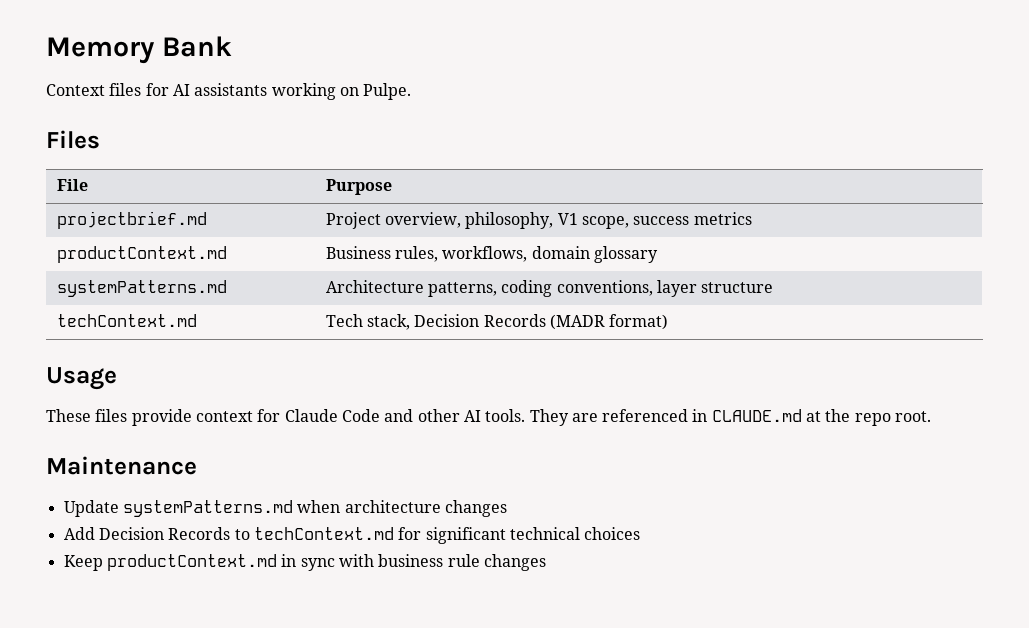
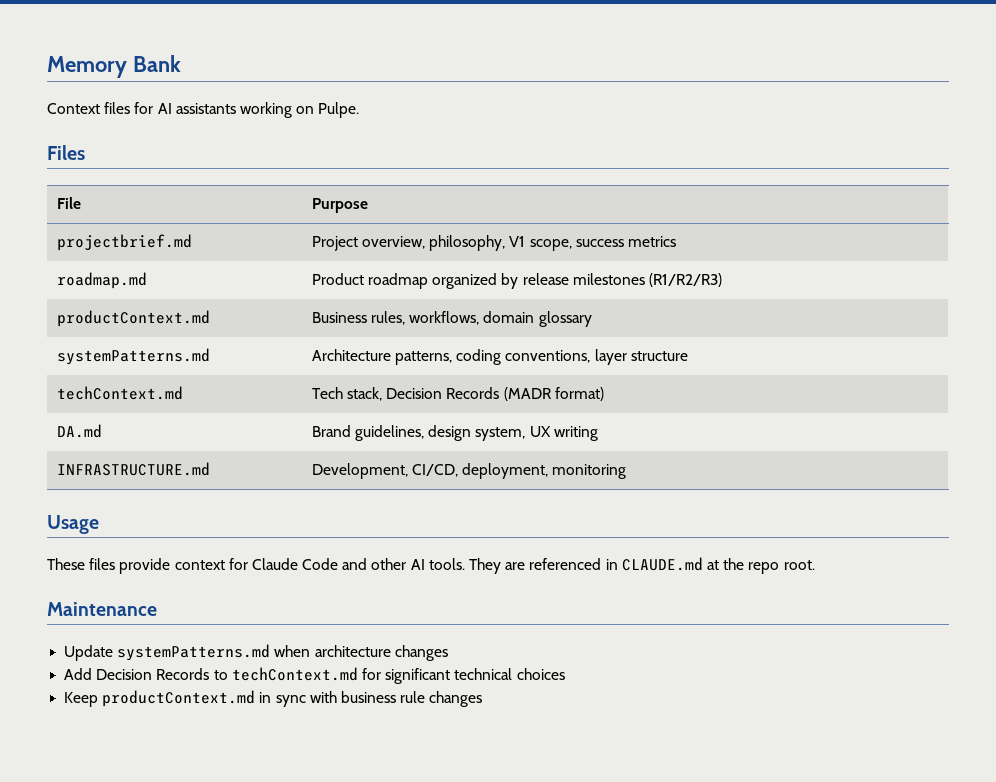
(752, 218) none -> [56,272,147,289] [311,273,722,289] // roadmap.md | Product roadmap organized by release milestones (R1/R2/R3)
(669, 322) none -> [56,424,102,438] [311,425,598,441] [56,462,210,476] [311,463,627,479] // DA.md | Brand guidelines, design system, UX writing // INFRASTRUCTURE.md | Development, CI/CD, deployment, monitoring

